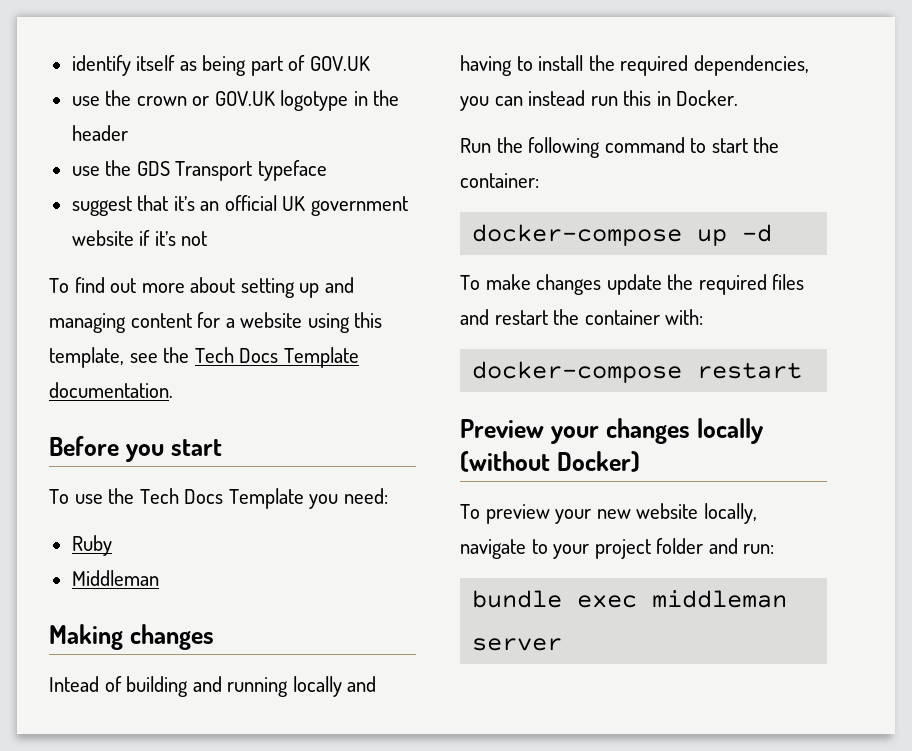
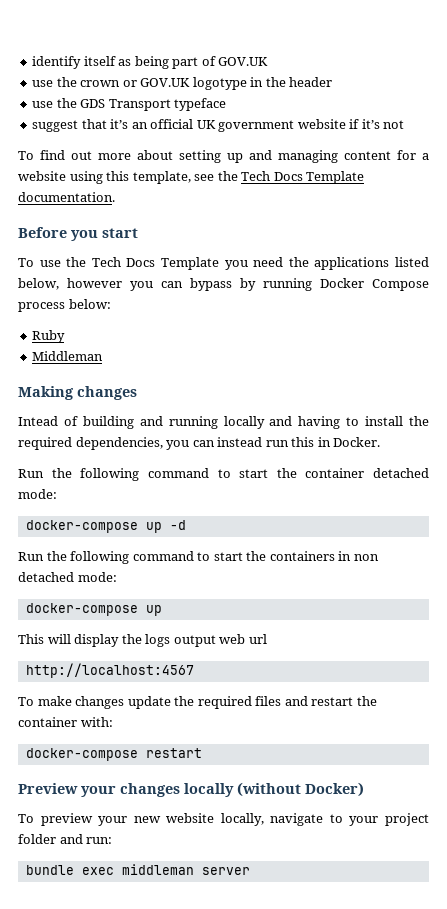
[343,488,388,504] need: -> [253,257,429,270] [18,278,429,291] [18,299,111,312] need the applications listed below, however you can bypass by running Docker Compose process below:
[460,173,539,188] container: -> [305,468,429,478] [18,489,57,499] container detached mode:
(773, 233) none -> [18,551,379,564] [18,572,117,582] [25,603,162,616] [18,634,267,647] [25,663,194,678] // Run the following command to start the containers in non detached mode: // docker-compose up // This will display the logs output web url // http://localhost:4567

